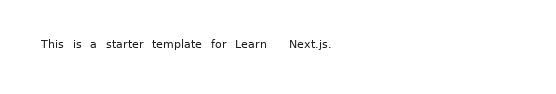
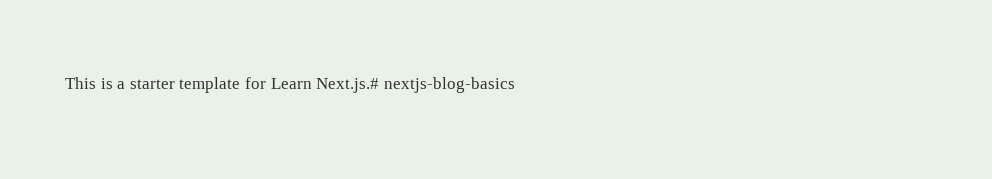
[289,40,332,50] Next.js. -> [316,77,515,93] Next.js.# nextjs-blog-basics

